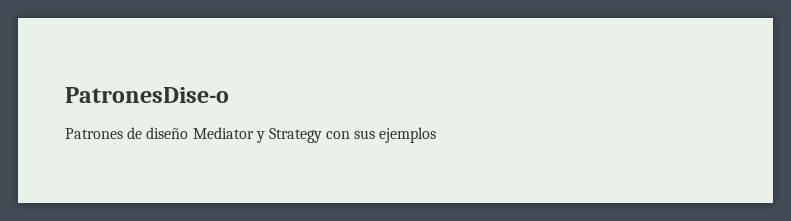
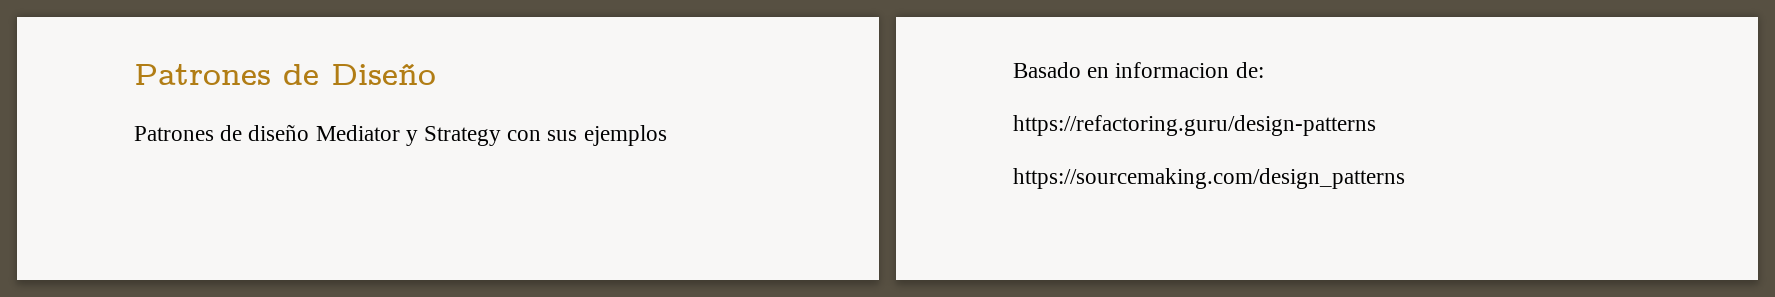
[65,87,229,103] PatronesDise-o -> [134,63,436,85] Patrones de Diseño
(437, 135) none -> [1013,62,1264,78] [1013,115,1376,136] [1013,168,1405,189] // Basado en informacion de: // https://refactoring.guru/design-patterns // https://sourcemaking.com/design_patterns

